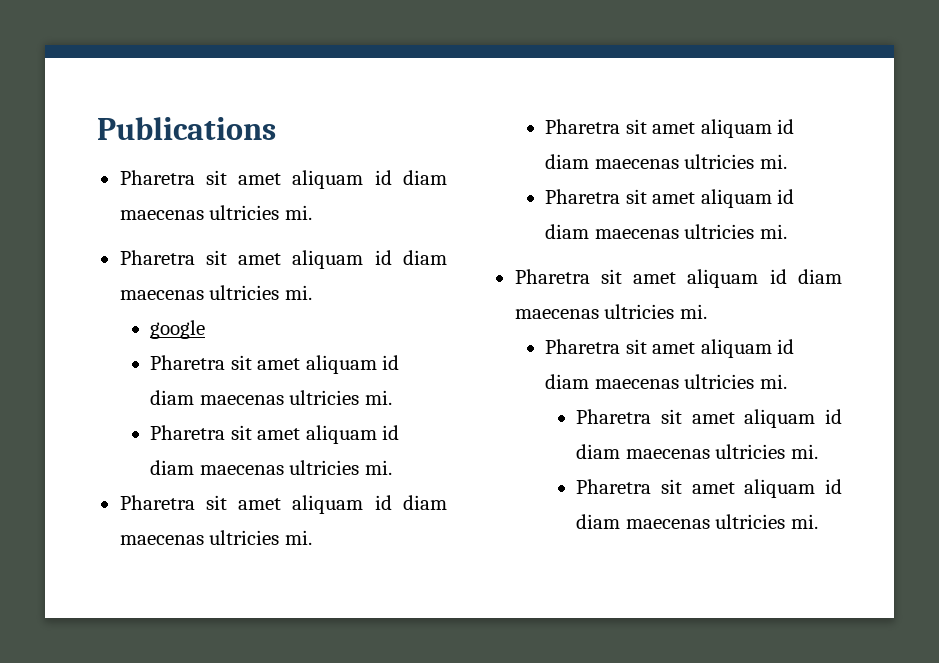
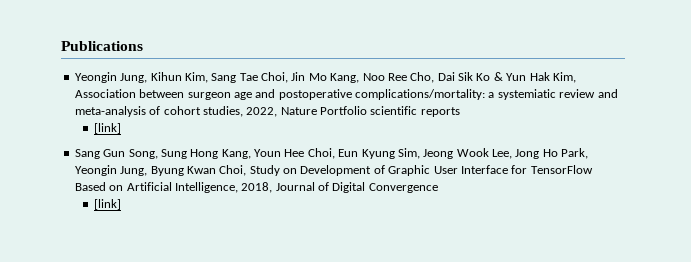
[119,170,447,189] [119,205,312,220] [119,250,447,269] [119,285,312,300] [150,320,206,339] [150,355,400,374] [150,390,392,405] [150,425,400,444] [150,460,392,475] [119,495,447,514] [119,530,312,545] [545,119,795,138] [545,154,787,169] [545,189,795,208] [545,224,787,239] [514,269,842,288] [514,304,707,319] [545,339,795,358] [545,374,787,389] [576,409,842,428] [576,444,818,459] [576,479,842,498] [576,514,818,529] Pharetra sit amet aliquam id diam maecenas ultricies mi. // Pharetra sit amet aliquam id diam maecenas ultricies mi. // google // Pharetra sit amet aliquam id diam maecenas ultricies mi. // Pharetra sit amet aliquam id diam maecenas ultricies mi. // Pharetra sit amet aliquam id diam maecenas ultricies mi. // Pharetra sit amet aliquam id diam maecenas ultricies mi. // Pharetra sit amet aliquam id diam maecenas ultricies mi. // Pharetra sit amet aliquam id diam maecenas ultricies mi. // Pharetra sit amet aliquam id diam maecenas ultricies mi. // Pharetra sit amet aliquam id diam maecenas ultricies mi. // Pharetra sit amet aliquam id diam maecenas ultricies mi. -> [74,72,576,83] [74,89,618,100] [74,106,460,117] [94,123,122,134] [74,148,589,159] [74,165,593,176] [74,182,438,193] [94,199,122,210] Yeongin Jung, Kihun Kim, Sang Tae Choi, Jin Mo Kang, Noo Ree Cho, Dai Sik Ko & Yun Hak Kim, Association between surgeon age and postoperative complications/mortality: a systemiatic review and meta-analysis of cohort studies, 2022, Nature Portfolio scientific reports // [link] // Sang Gun Song, Sung Hong Kang, Youn Hee Choi, Eun Kyung Sim, Jeong Wook Lee, Jong Ho Park, Yeongin Jung, Byung Kwan Choi, Study on Development of Graphic User Interface for TensorFlow Based on Artificial Intelligence, 2018, Journal of Digital Convergence // [link]

